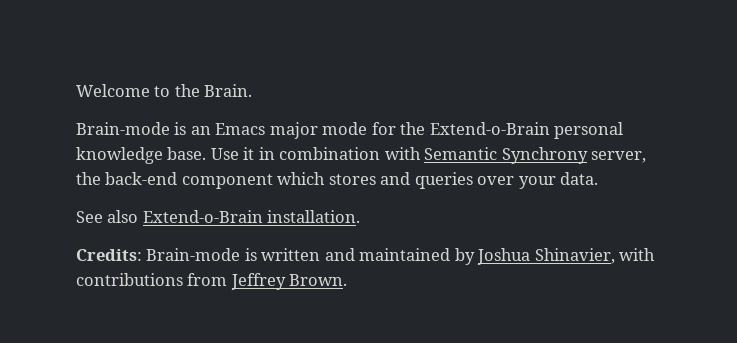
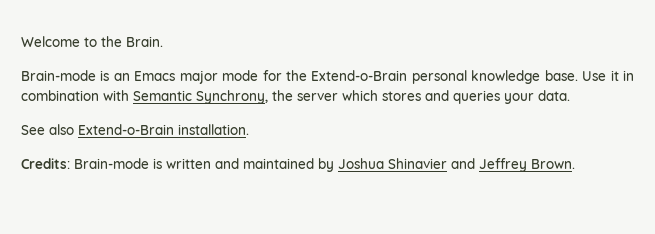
[501,147,647,164] [76,172,273,189] Synchrony server, the back-end component -> [196,90,338,104] Synchrony, the server
[477,176,515,185] over -> (500, 97) none
[534,248,656,264] [76,273,228,286] Shinavier, with contributions from -> [388,158,475,169] Shinavier and

